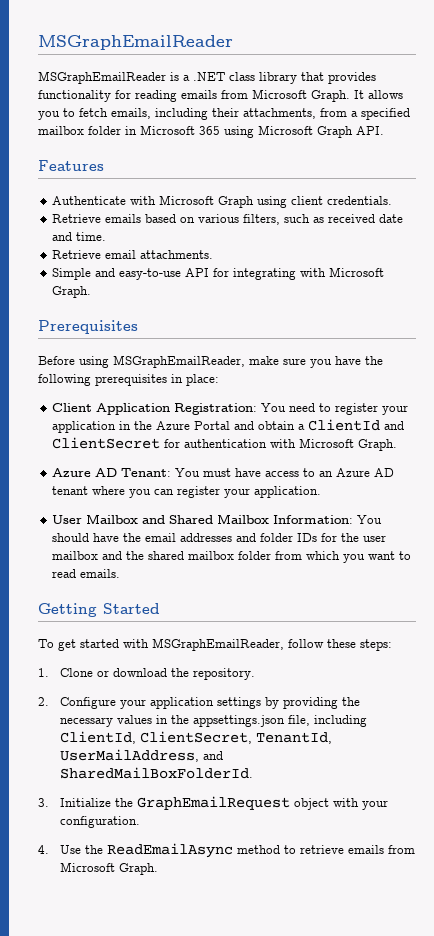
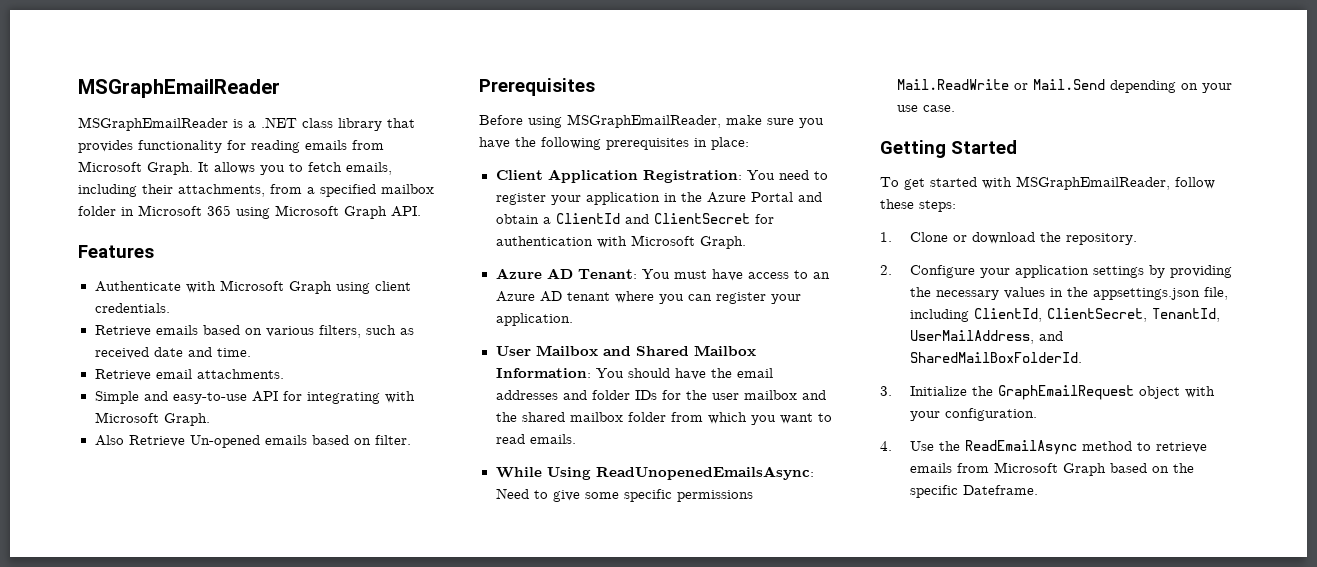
(92, 292) none -> [94,435,411,448] // Also Retrieve Un-opened emails based on filter.
(121, 573) none -> [495,466,814,480] [495,488,753,502] [896,79,1232,93] [896,105,955,112] // While Using ReadUnopenedEmailsAsync: Need to give some specific permissions Mail.ReadWrite or Mail.Send depending on your use case.
[118,863,158,875] Graph. -> [1062,463,1194,476] [909,485,1038,498] Graph based on the specific Dateframe.

